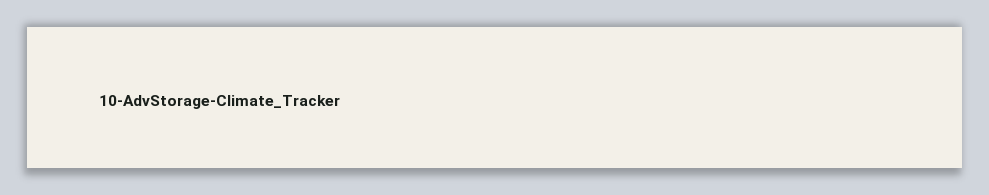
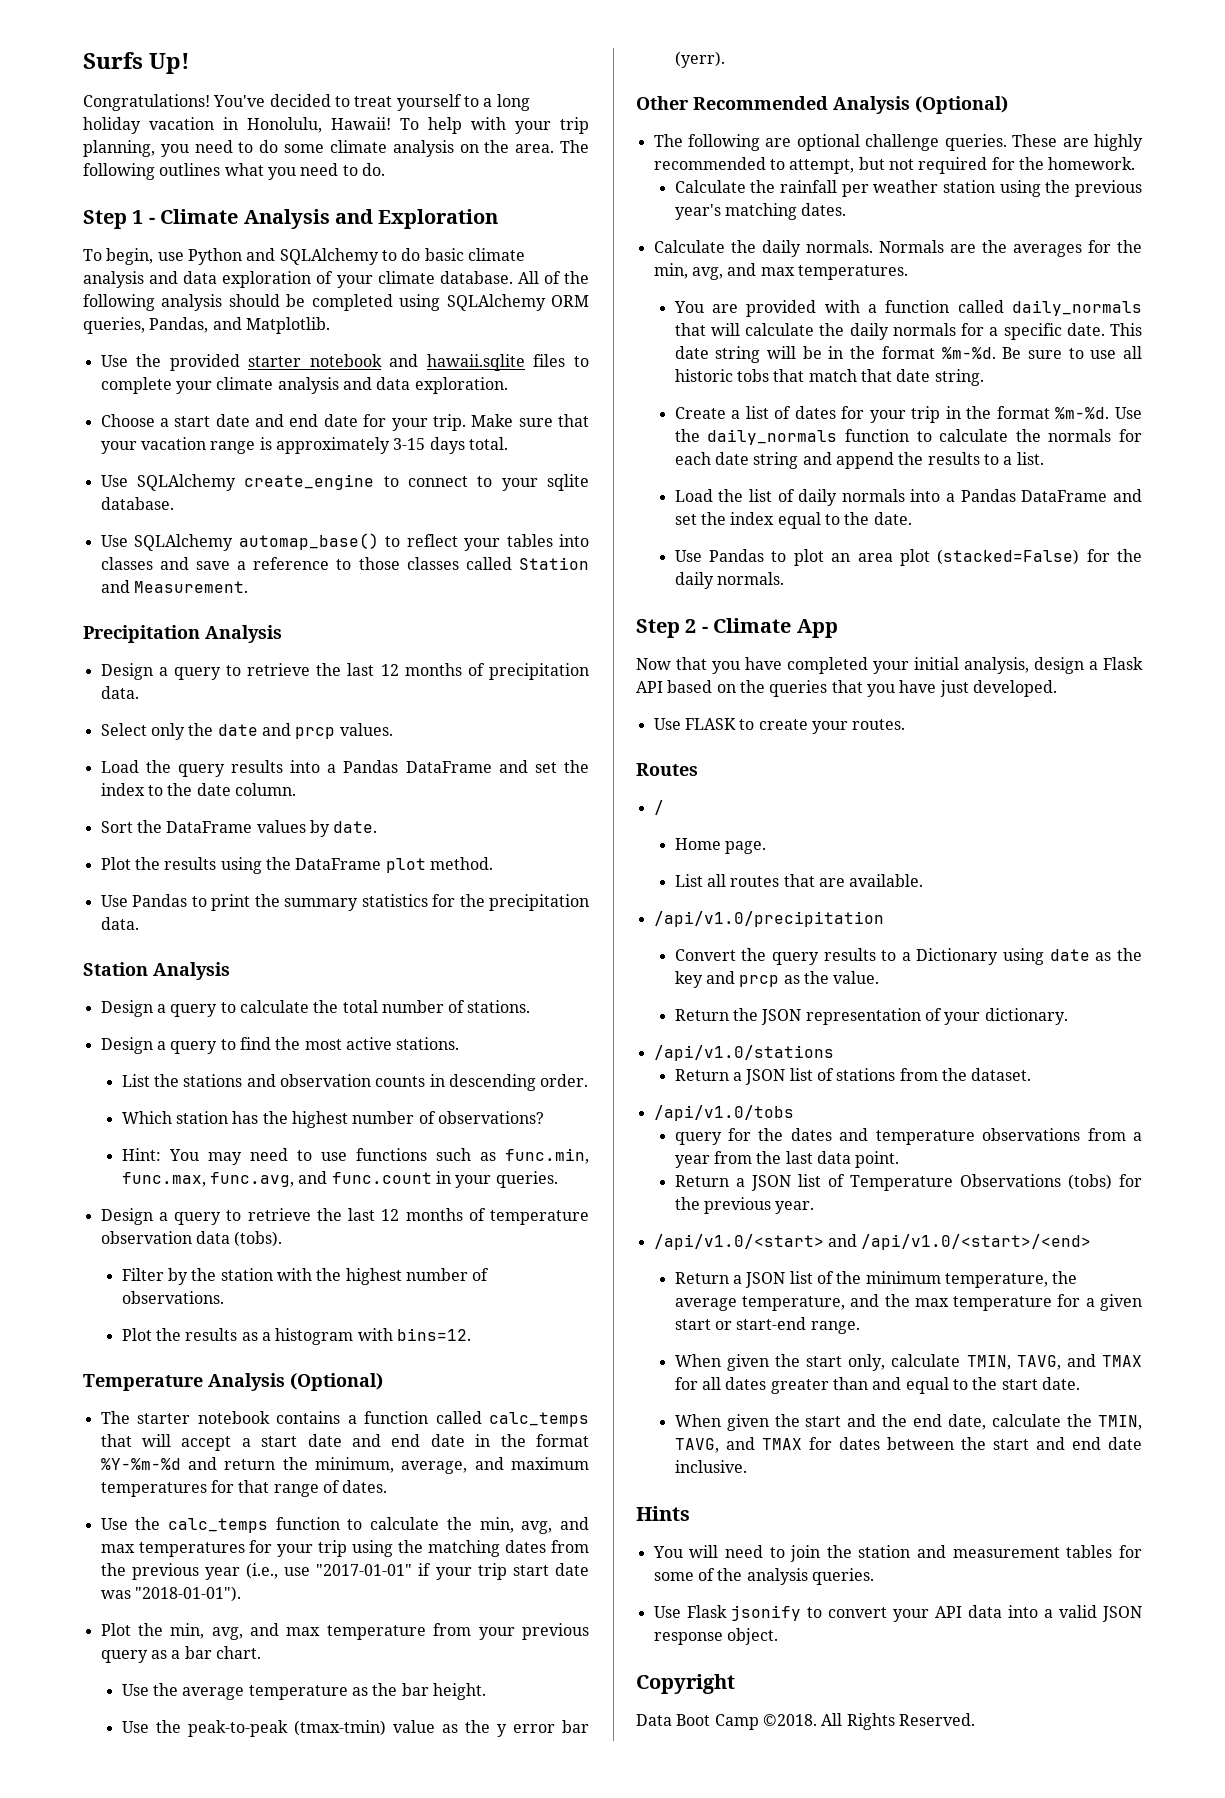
[99,95,340,109] 10-AdvStorage-Climate_Tracker -> [83,52,191,74] [83,94,530,111] [83,117,589,134] [83,140,589,157] [83,163,385,180] [83,209,499,229] [83,248,525,265] [83,271,590,288] [83,294,589,311] [83,317,330,334] [100,354,589,371] [100,377,508,394] [100,414,589,431] [100,437,508,454] [100,474,589,491] [100,497,174,510] [100,533,589,551] [100,557,589,570] [100,580,248,593] [83,625,282,643] [100,663,589,680] [100,686,139,699] [100,723,393,740] [100,760,589,777] [100,783,296,796] [100,820,378,837] [100,857,493,874] [100,894,589,911] [100,917,139,930] [83,962,230,980] [100,1000,531,1017] [100,1037,460,1054] [121,1074,589,1091] [121,1111,544,1128] [121,1148,589,1165] [121,1171,558,1188] [100,1208,589,1225] [100,1231,283,1247] [121,1268,490,1285] [121,1291,224,1304] [121,1328,471,1345] [83,1373,383,1391] [100,1411,589,1427] [100,1434,589,1451] [100,1457,589,1474] [100,1480,388,1497] [100,1517,589,1534] [100,1540,589,1557] [100,1563,589,1580] [100,1586,241,1602] [100,1623,589,1640] [100,1646,261,1663] [121,1683,486,1700] [121,1720,589,1737] [674,51,725,68] [636,96,1008,114] [653,134,1143,151] [653,157,1136,174] [674,180,1142,197] [674,203,847,220] [653,240,1142,257] [653,263,908,280] [673,300,1142,317] [674,323,1142,340] [674,346,1142,363] [674,369,984,386] [674,406,1142,423] [674,429,1143,445] [674,452,1044,469] [674,489,1142,506] [674,512,912,529] [674,549,1142,566] [674,572,784,589] [636,618,838,638] [636,657,1143,674] [636,680,1057,697] [653,718,906,734] [636,763,698,776] [653,800,664,815] [674,838,766,854] [674,874,924,887] [653,911,884,927] [674,948,1143,965] [674,971,880,988] [674,1008,1068,1025] [653,1045,834,1061] [674,1068,1032,1085] [653,1105,794,1121] [674,1128,1142,1145] [674,1151,900,1168] [674,1174,1142,1191] [674,1197,815,1214] [653,1234,1092,1250] [674,1271,1078,1288] [674,1294,1142,1311] [674,1317,860,1334] [674,1354,1142,1371] [674,1377,1080,1394] [674,1414,1142,1431] [674,1437,1142,1453] [674,1460,747,1473] [636,1506,690,1521] [652,1545,1142,1562] [653,1568,874,1585] [653,1605,1142,1622] [653,1628,778,1645] [636,1674,735,1694] [636,1713,975,1730] Surfs Up! // Congratulations! You've decided to treat yourself to a long holiday vacation in Honolulu, Hawaii! To help with your trip planning, you need to do some climate analysis on the area. The following outlines what you need to do. // Step 1 - Climate Analysis and Exploration // To begin, use Python and SQLAlchemy to do basic climate analysis and data exploration of your climate database. All of the following analysis should be completed using SQLAlchemy ORM queries, Pandas, and Matplotlib. // Use the provided starter notebook and hawaii.sqlite files to complete your climate analysis and data exploration. // Choose a start date and end date for your trip. Make sure that your vacation range is approximately 3-15 days total. // Use SQLAlchemy create_engine to connect to your sqlite database. // Use SQLAlchemy automap_base() to reflect your tables into classes and save a reference to those classes called Station and Measurement. // Precipitation Analysis // Design a query to retrieve the last 12 months of precipitation data. // Select only the date and prcp values. // Load the query results into a Pandas DataFrame and set the index to the date column. // Sort the DataFrame values by date. // Plot the results using the DataFrame plot method. // Use Pandas to print the summary statistics for the precipitation data. // Station Analysis // Design a query to calculate the total number of stations. // Design a query to find the most active stations. // List the stations and observation counts in descending order. // Which station has the highest number of observations? // Hint: You may need to use functions such as func.min, func.max, func.avg, and func.count in your queries. // Design a query to retrieve the last 12 months of temperature observation data (tobs). // Filter by the station with the highest number of observations. // Plot the results as a histogram with bins=12. // Temperature Analysis (Optional) // The starter notebook contains a function called calc_temps that will accept a start date and end date in the format %Y-%m-%d and return the minimum, average, and maximum temperatures for that range of dates. // Use the calc_temps function to calculate the min, avg, and max temperatures for your trip using the matching dates from the previous year (i.e., use "2017-01-01" if your trip start date was "2018-01-01"). // Plot the min, avg, and max temperature from your previous query as a bar chart. // Use the average temperature as the bar height. // Use the peak-to-peak (tmax-tmin) value as the y error bar (yerr). // Other Recommended Analysis (Optional) // The following are optional challenge queries. These are highly recommended to attempt, but not required for the homework. // Calculate the rainfall per weather station using the previous year's matching dates. // Calculate the daily normals. Normals are the averages for the min, avg, and max temperatures. // You are provided with a function called daily_normals that will calculate the daily normals for a specific date. This date string will be in the format %m-%d. Be sure to use all historic tobs that match that date string. // Create a list of dates for your trip in the format %m-%d. Use the daily_normals function to calculate the normals for each date string and append the results to a list. // Load the list of daily normals into a Pandas DataFrame and set the index equal to the date. // Use Pandas to plot an area plot (stacked=False) for the daily normals. // Step 2 - Climate App // Now that you have completed your initial analysis, design a Flask API based on the queries that you have just developed. // Use FLASK to create your routes. // Routes // / // Home page. // List all routes that are available. // /api/v1.0/precipitation // Convert the query results to a Dictionary using date as the key and prcp as the value. // Return the JSON representation of your dictionary. // /api/v1.0/stations // Return a JSON list of stations from the dataset. // /api/v1.0/tobs // query for the dates and temperature observations from a year from the last data point. // Return a JSON list of Temperature Observations (tobs) for the previous year. // /api/v1.0/<start> and /api/v1.0/<start>/<end> // Return a JSON list of the minimum temperature, the average temperature, and the max temperature for a given start or start-end range. // When given the start only, calculate TMIN, TAVG, and TMAX for all dates greater than and equal to the start date. // When given the start and the end date, calculate the TMIN, TAVG, and TMAX for dates between the start and end date inclusive. // Hints // You will need to join the station and measurement tables for some of the analysis queries. // Use Flask jsonify to convert your API data into a valid JSON response object. // Copyright // Data Boot Camp ©2018. All Rights Reserved.

